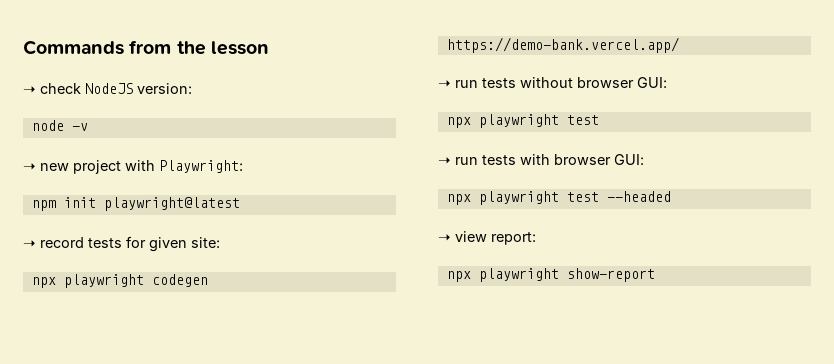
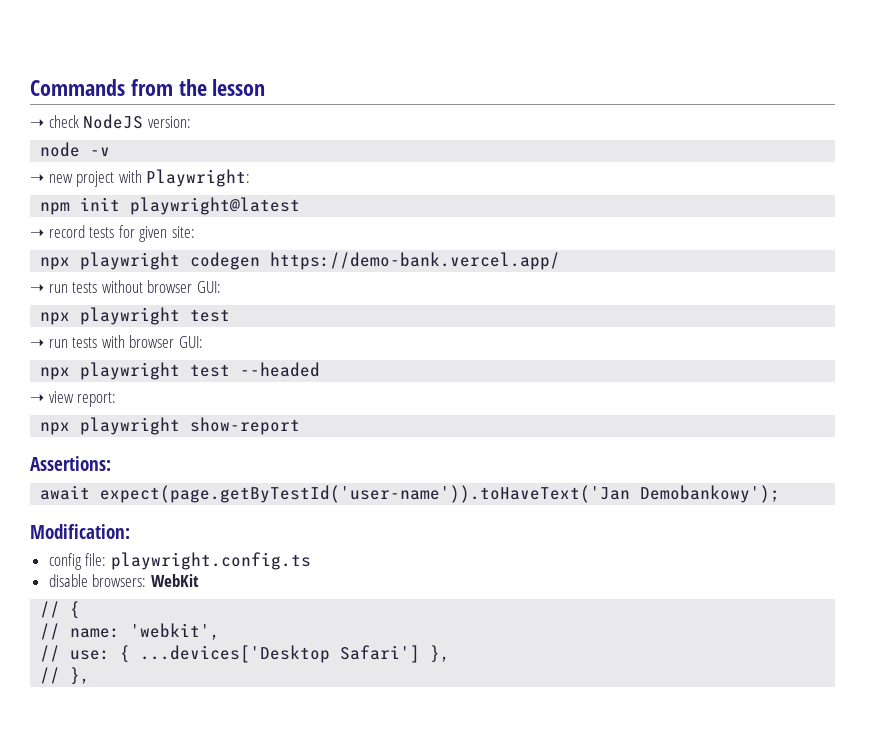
(655, 275) none -> [30,456,111,471] [40,485,781,503] [30,524,130,539] [48,552,311,570] [48,574,199,587] [40,601,81,619] [40,623,221,640] [40,645,451,663] [40,667,91,685] // Assertions: // await expect(page.getByTestId('user-name')).toHaveText('Jan Demobankowy'); // Modification: // config file: playwright.config.ts // disable browsers: WebKit // // { // // name: 'webkit', // // use: { ...devices['Desktop Safari'] }, // // },

